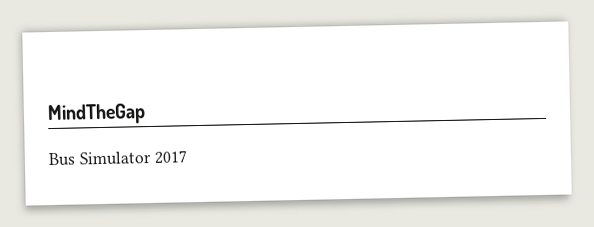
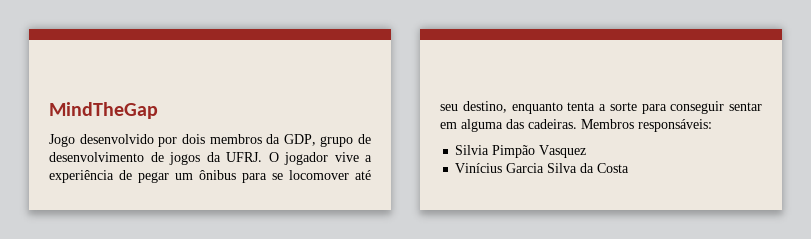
[48,150,188,167] Bus Simulator 2017 -> [49,134,371,147] [49,152,372,165] [49,170,371,183] [440,101,762,114] [440,119,712,132] [455,145,587,158] [455,163,630,173] Jogo desenvolvido por dois membros da GDP, grupo de desenvolvimento de jogos da UFRJ. O jogador vive a experiência de pegar um ônibus para se locomover até seu destino, enquanto tenta a sorte para conseguir sentar em alguma das cadeiras. Membros responsáveis: // Silvia Pimpão Vasquez // Vinícius Garcia Silva da Costa

